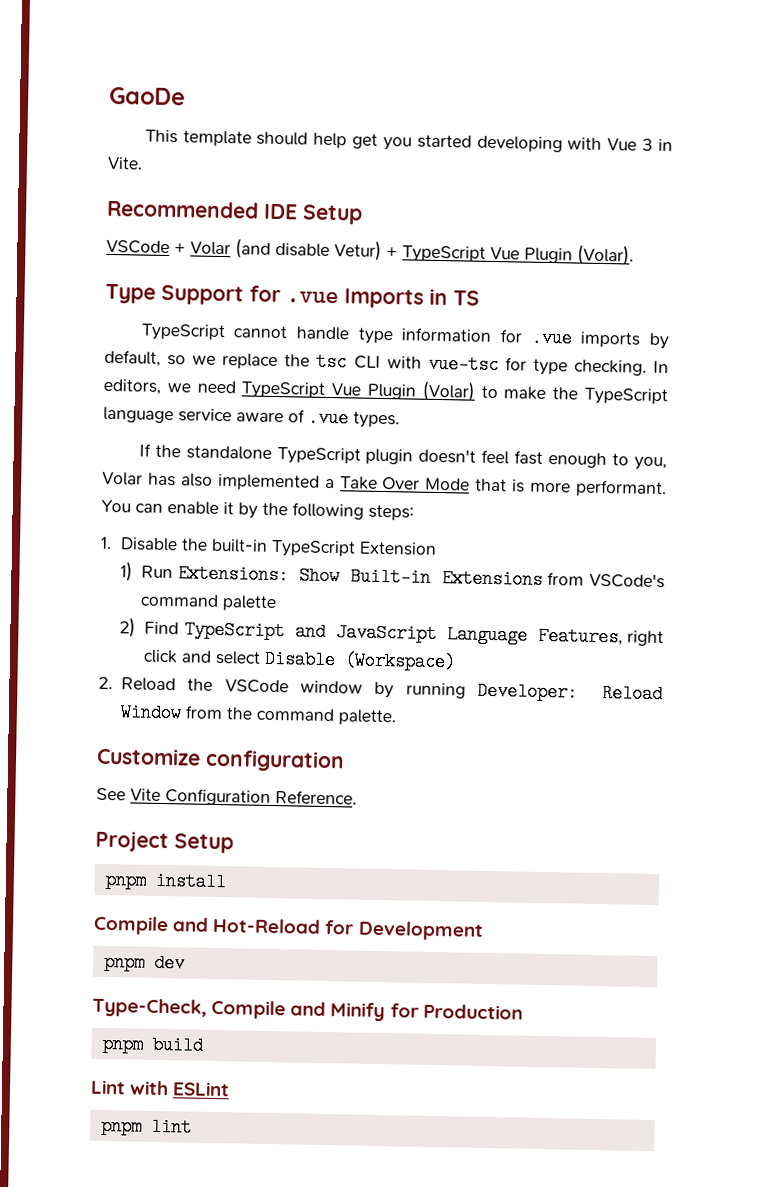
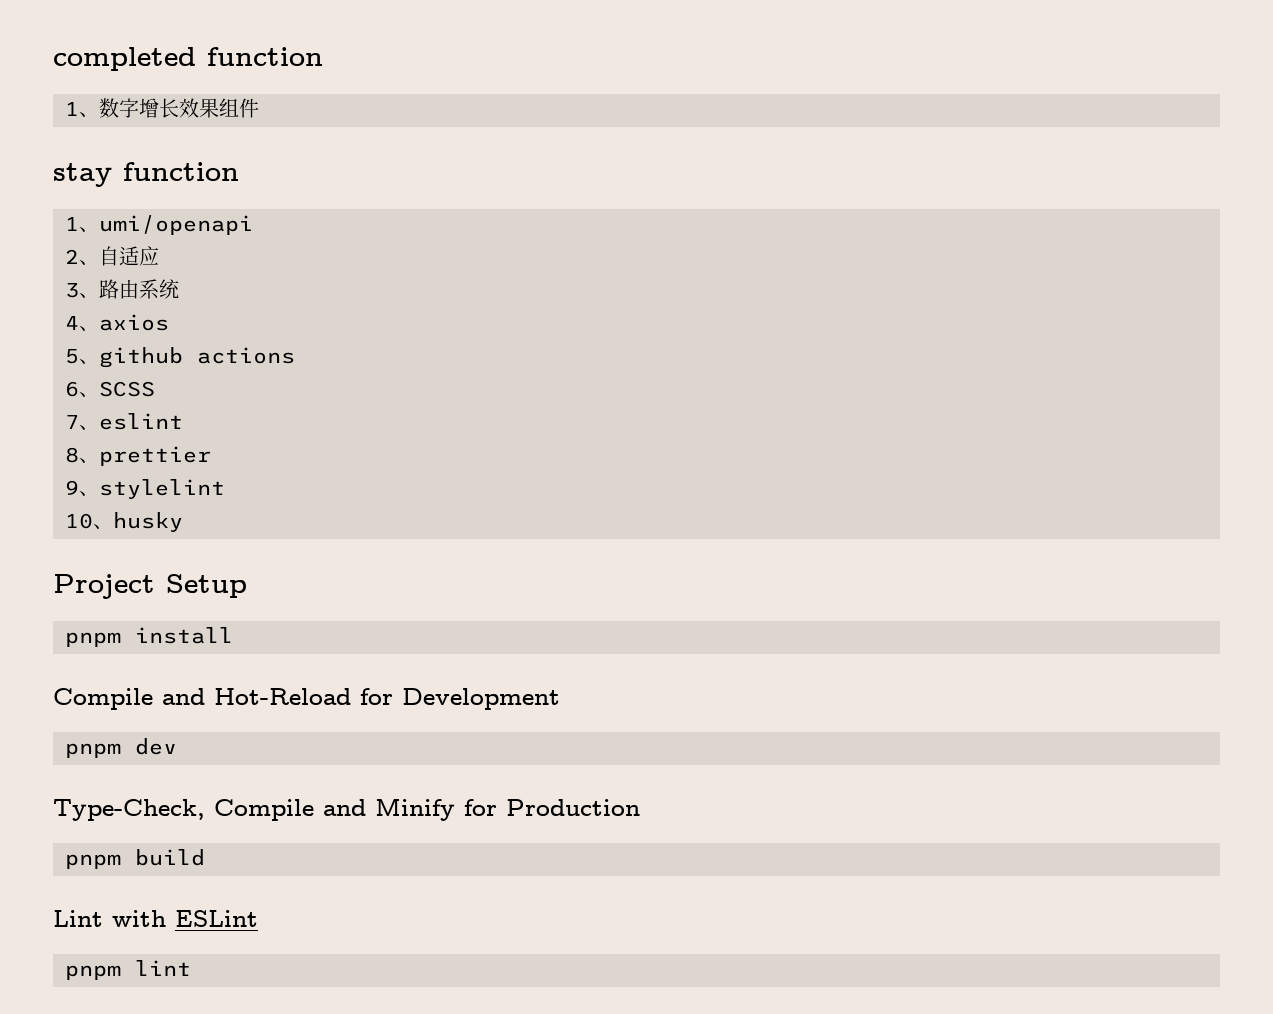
[109,86,186,106] [144,129,673,153] [107,156,143,170] [107,199,363,225] [106,238,634,266] [105,283,480,309] [140,323,669,350] [104,349,669,376] [103,378,669,406] [103,406,400,429] [138,443,668,471] [102,471,668,498] [101,499,414,521] [100,536,438,558] [120,561,665,589] [140,593,278,612] [119,617,665,647] [143,649,457,672] [98,676,663,704] [119,703,396,726] [96,747,345,773] [96,787,357,806] GaoDe // This template should help get you started developing with Vue 3 in Vite. // Recommended IDE Setup // VSCode + Volar (and disable Vetur) + TypeScript Vue Plugin (Volar). // Type Support for .vue Imports in TS // TypeScript cannot handle type information for .vue imports by default, so we replace the tsc CLI with vue-tsc for type checking. In editors, we need TypeScript Vue Plugin (Volar) to make the TypeScript language service aware of .vue types. // If the standalone TypeScript plugin doesn't feel fast enough to you, Volar has also implemented a Take Over Mode that is more performant. You can enable it by the following steps: // 1. Disable the built-in TypeScript Extension // 1) Run Extensions: Show Built-in Extensions from VSCode's command palette // 2) Find TypeScript and JavaScript Language Features, right click and select Disable (Workspace) // 2. Reload the VSCode window by running Developer: Reload Window from the command palette. // Customize configuration // See Vite Configuration Reference. -> [53,47,323,71] [65,98,260,118] [53,162,239,187] [65,215,254,235] [65,246,160,266] [65,279,180,299] [65,314,170,331] [65,347,296,368] [65,381,156,397] [65,413,184,430] [65,446,212,466] [65,479,226,499] [65,512,184,532] completed function // 1、数字增长效果组件 // stay function // 1、umi/openapi // 2、自适应 // 3、路由系统 // 4、axios // 5、github actions // 6、SCSS // 7、eslint // 8、prettier // 9、stylelint // 10、husky

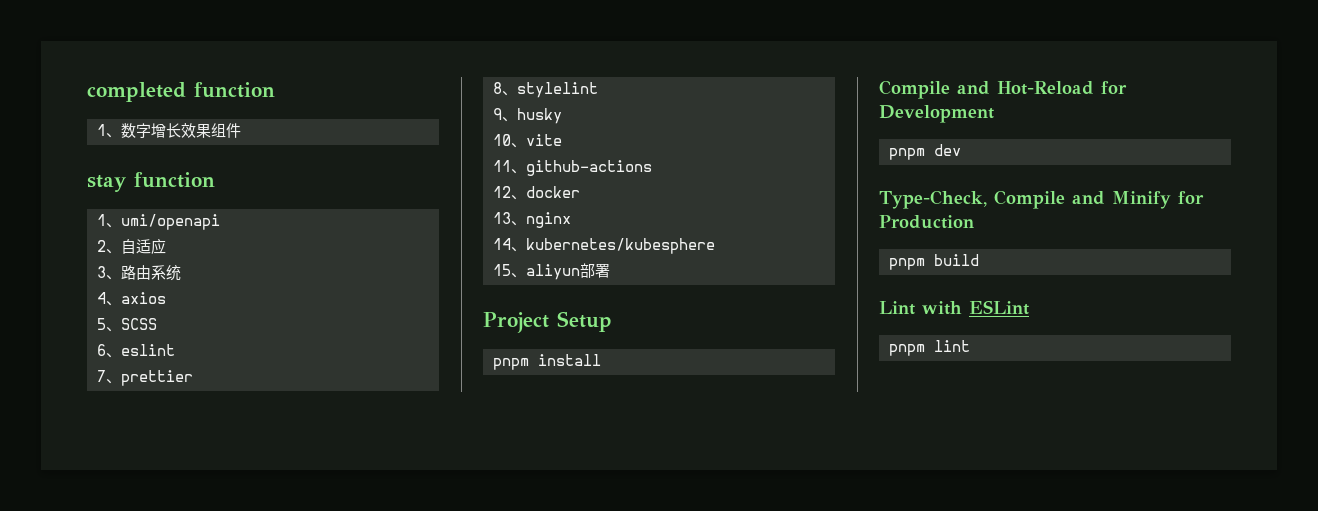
[99,347,296,368] github actions -> [120,318,157,330] SCSS
[99,381,156,397] SCSS -> [120,344,175,356] eslint
[99,413,184,430] eslint -> [120,370,193,386] prettier
[99,446,212,466] prettier -> [516,82,598,98] stylelint
[99,479,226,499] stylelint -> [516,108,562,124] husky
[113,512,184,532] husky -> [525,134,562,146] [492,160,652,176] [492,186,580,200] [492,212,571,228] [492,238,715,254] [492,263,610,280] vite // 11、github-actions // 12、docker // 13、nginx // 14、kubernetes/kubesphere // 15、aliyun部署

